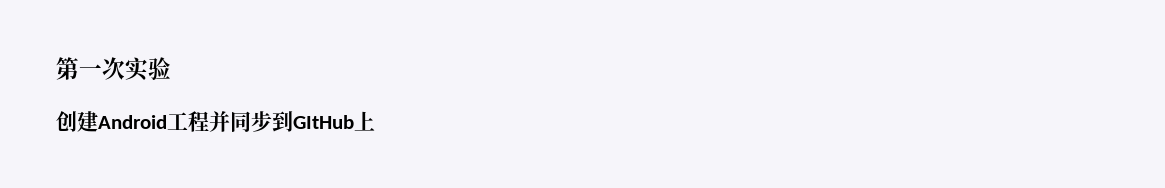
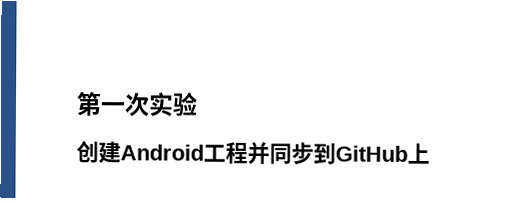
[293,115,354,129] GItHub -> [335,145,408,162] GitHub

